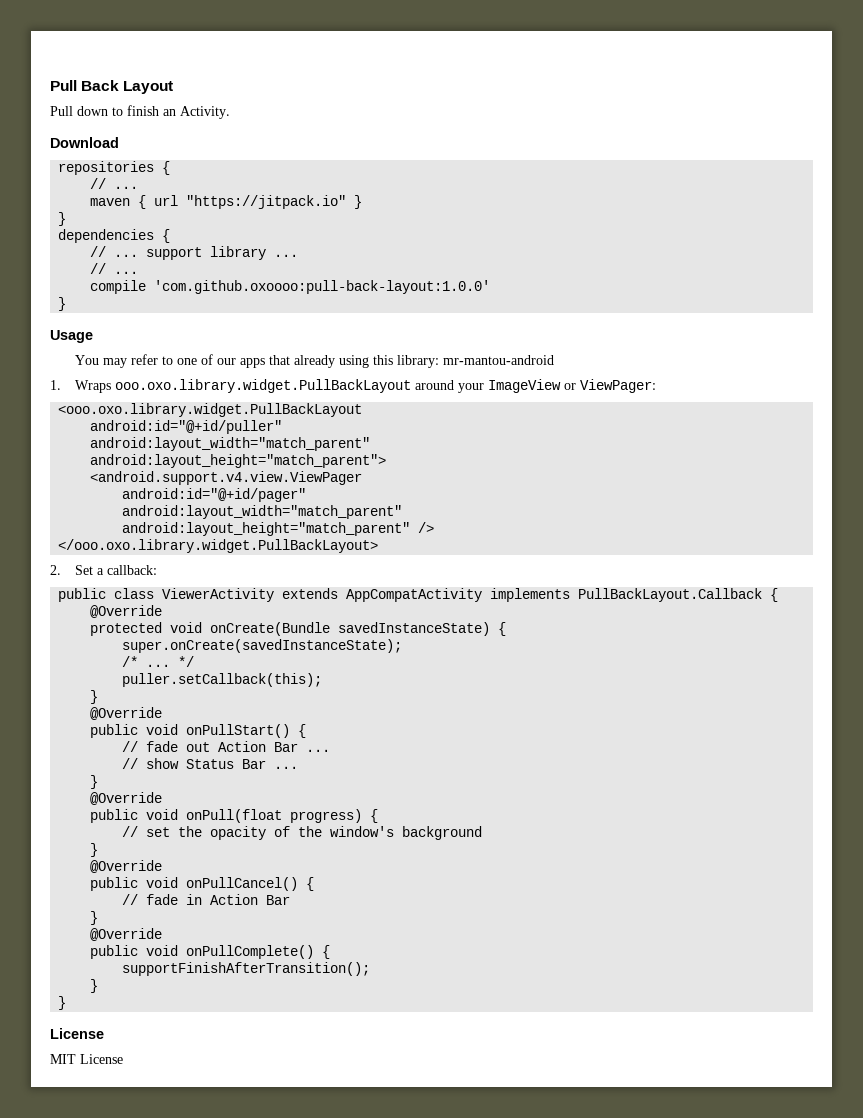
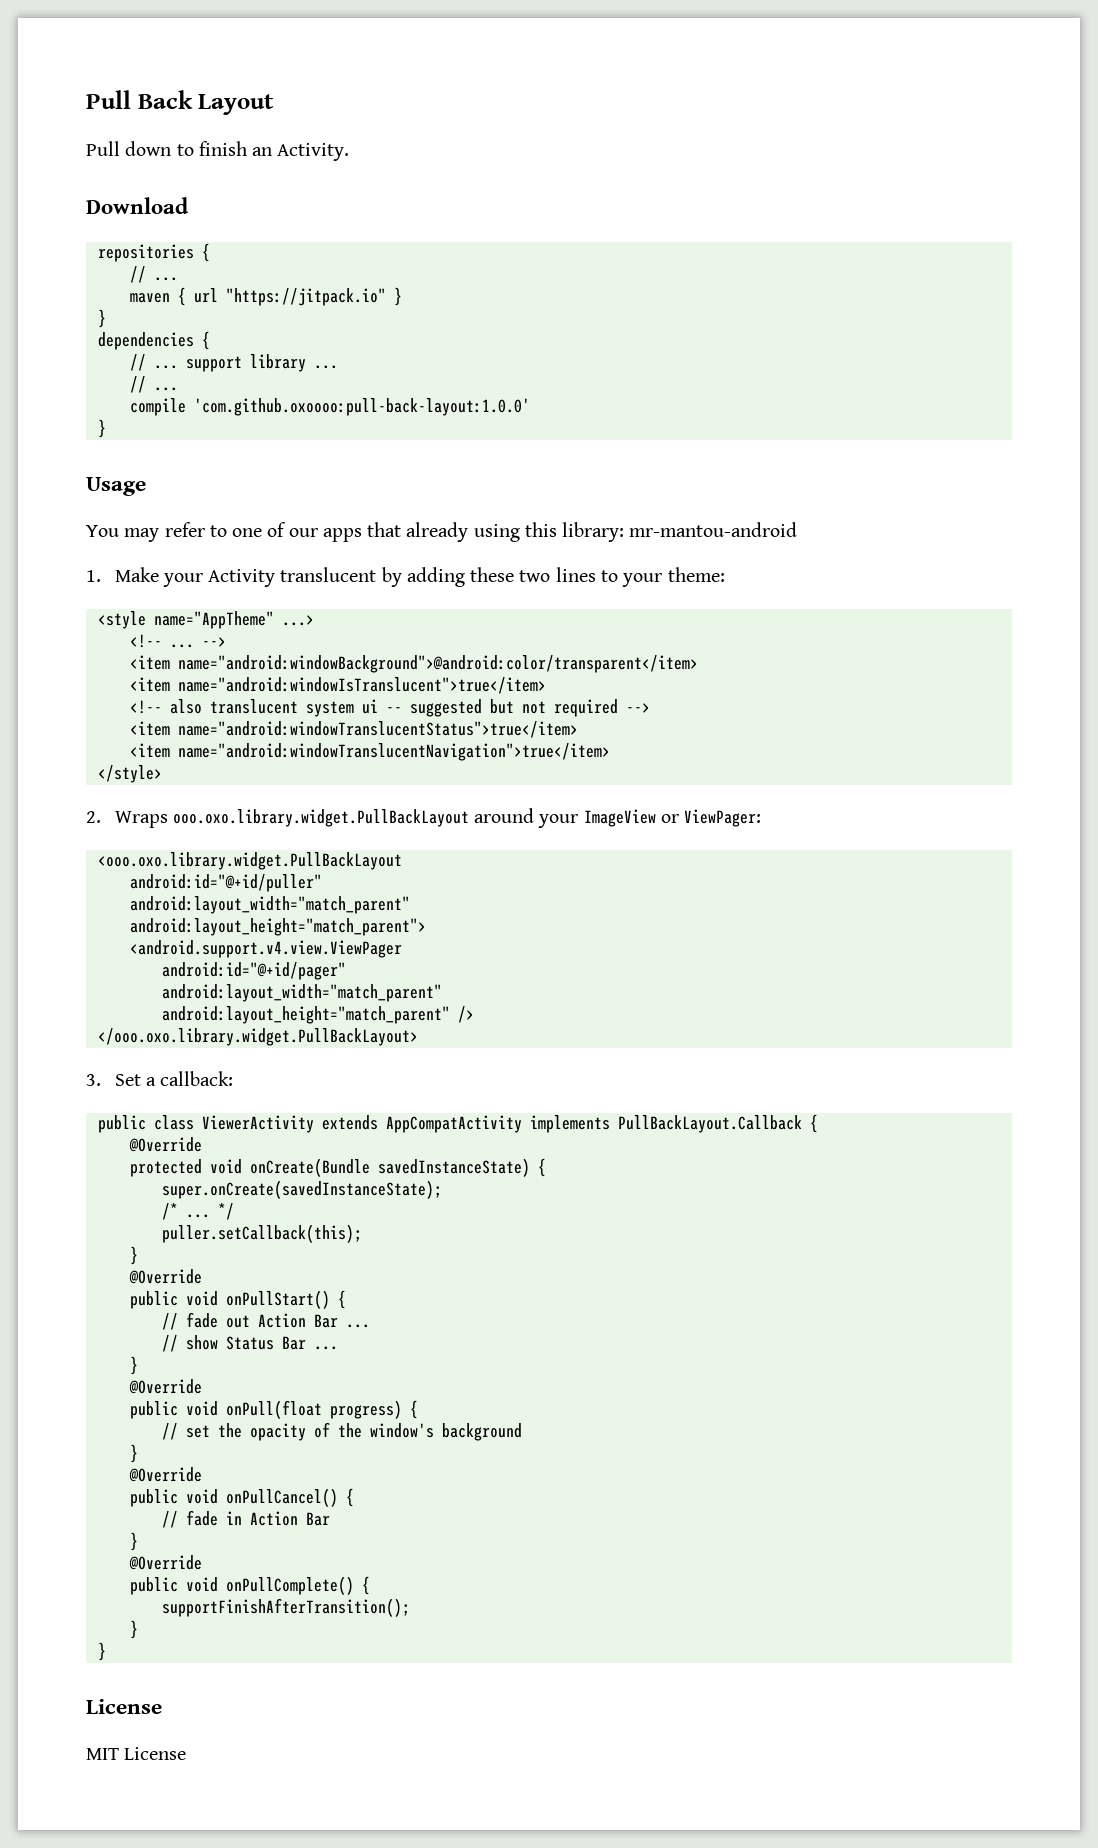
(61, 385) none -> [114,567,725,587] [97,611,314,629] [129,634,226,648] [129,655,698,673] [129,677,546,694] [129,699,650,717] [129,721,578,738] [129,743,610,761] [97,765,162,783] [86,811,101,823] Make your Activity translucent by adding these two lines to your theme: // <style name="AppTheme" ...> // <!-- ... --> // <item name="android:windowBackground">@android:color/transparent</item> // <item name="android:windowIsTranslucent">true</item> // <!-- also translucent system ui -- suggested but not required --> // <item name="android:windowTranslucentStatus">true</item> // <item name="android:windowTranslucentNavigation">true</item> // </style> // 2.
[50,565,61,575] 2. -> [86,1074,101,1086] 3.

